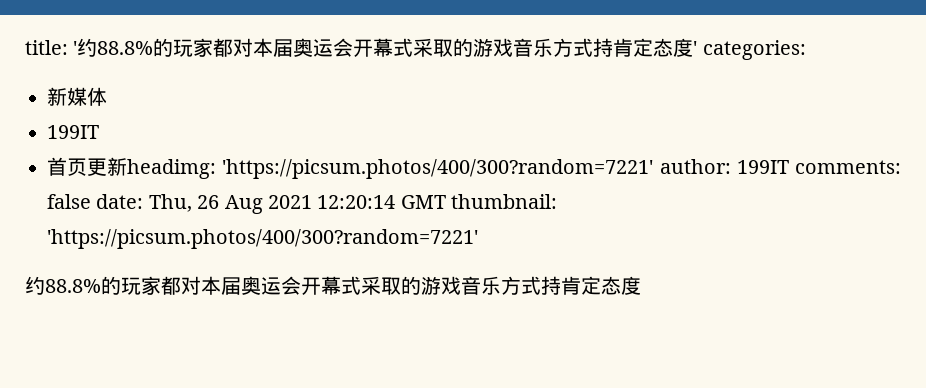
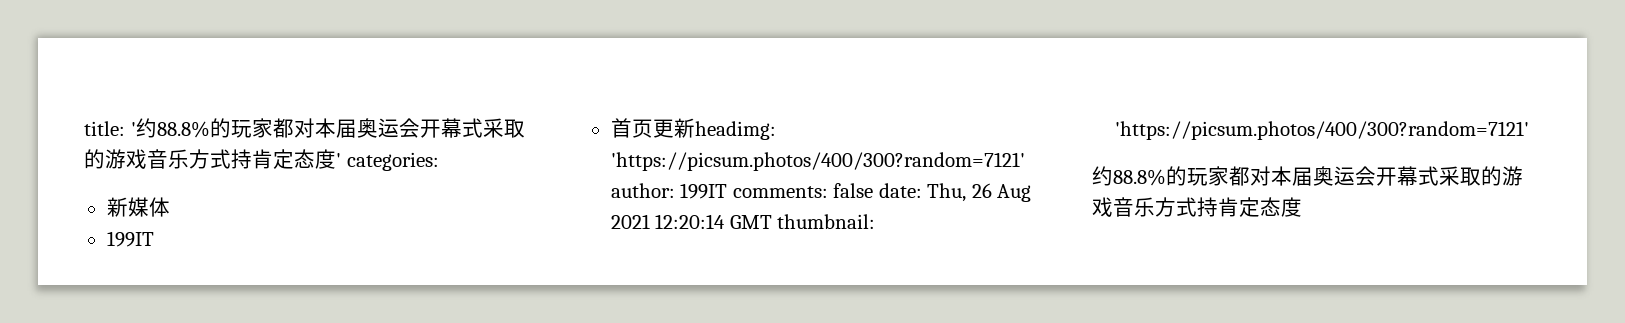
[222,159,654,179] 'https://picsum.photos/400/300?random=7221' -> [610,152,1025,171] 'https://picsum.photos/400/300?random=7121'
[47,229,478,249] 'https://picsum.photos/400/300?random=7221' -> [1114,121,1529,140] 'https://picsum.photos/400/300?random=7121'

